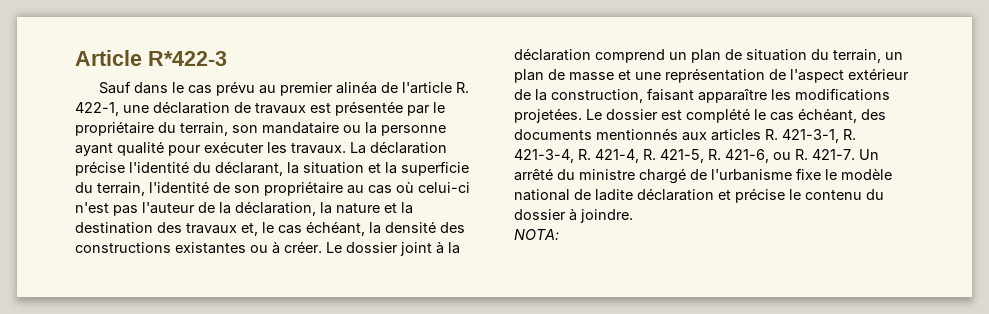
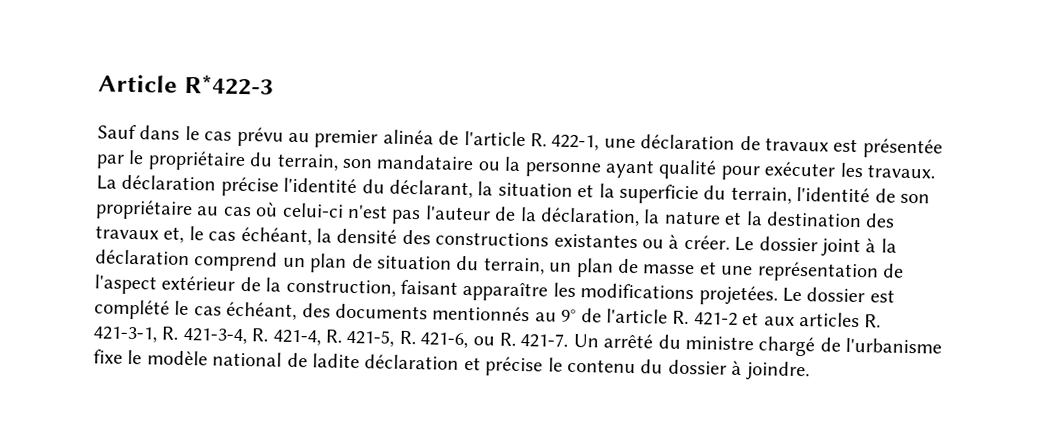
(678, 134) none -> [534,308,760,326] au 9° de l'article R. 421-2 et
[514,229,559,240] // NOTA: -> (810, 371) none

